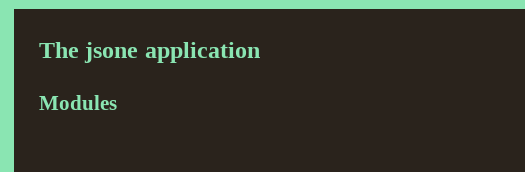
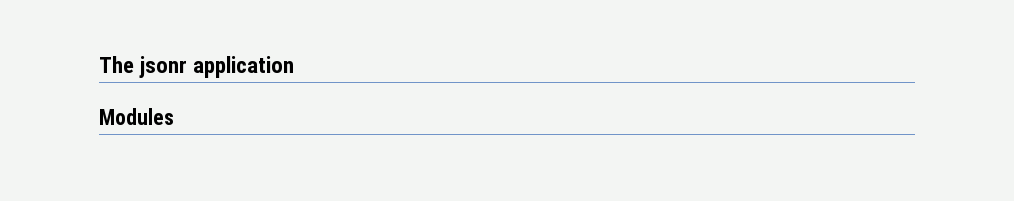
[84,42,139,63] jsone -> [139,56,188,78] jsonr

